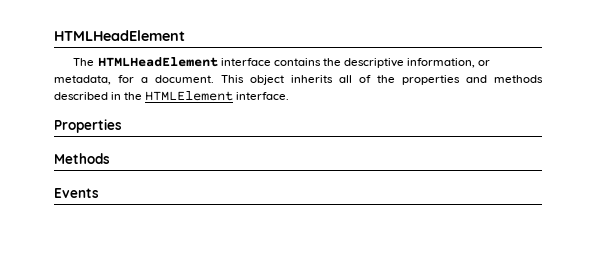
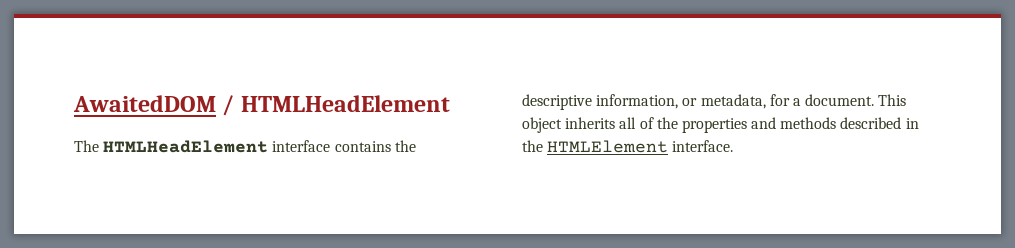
(54, 35) none -> [73,95,235,116] AwaitedDOM /
[54,119,122,133] [54,153,110,164] [54,188,99,198] // Properties // Methods // Events -> (734, 146) none

